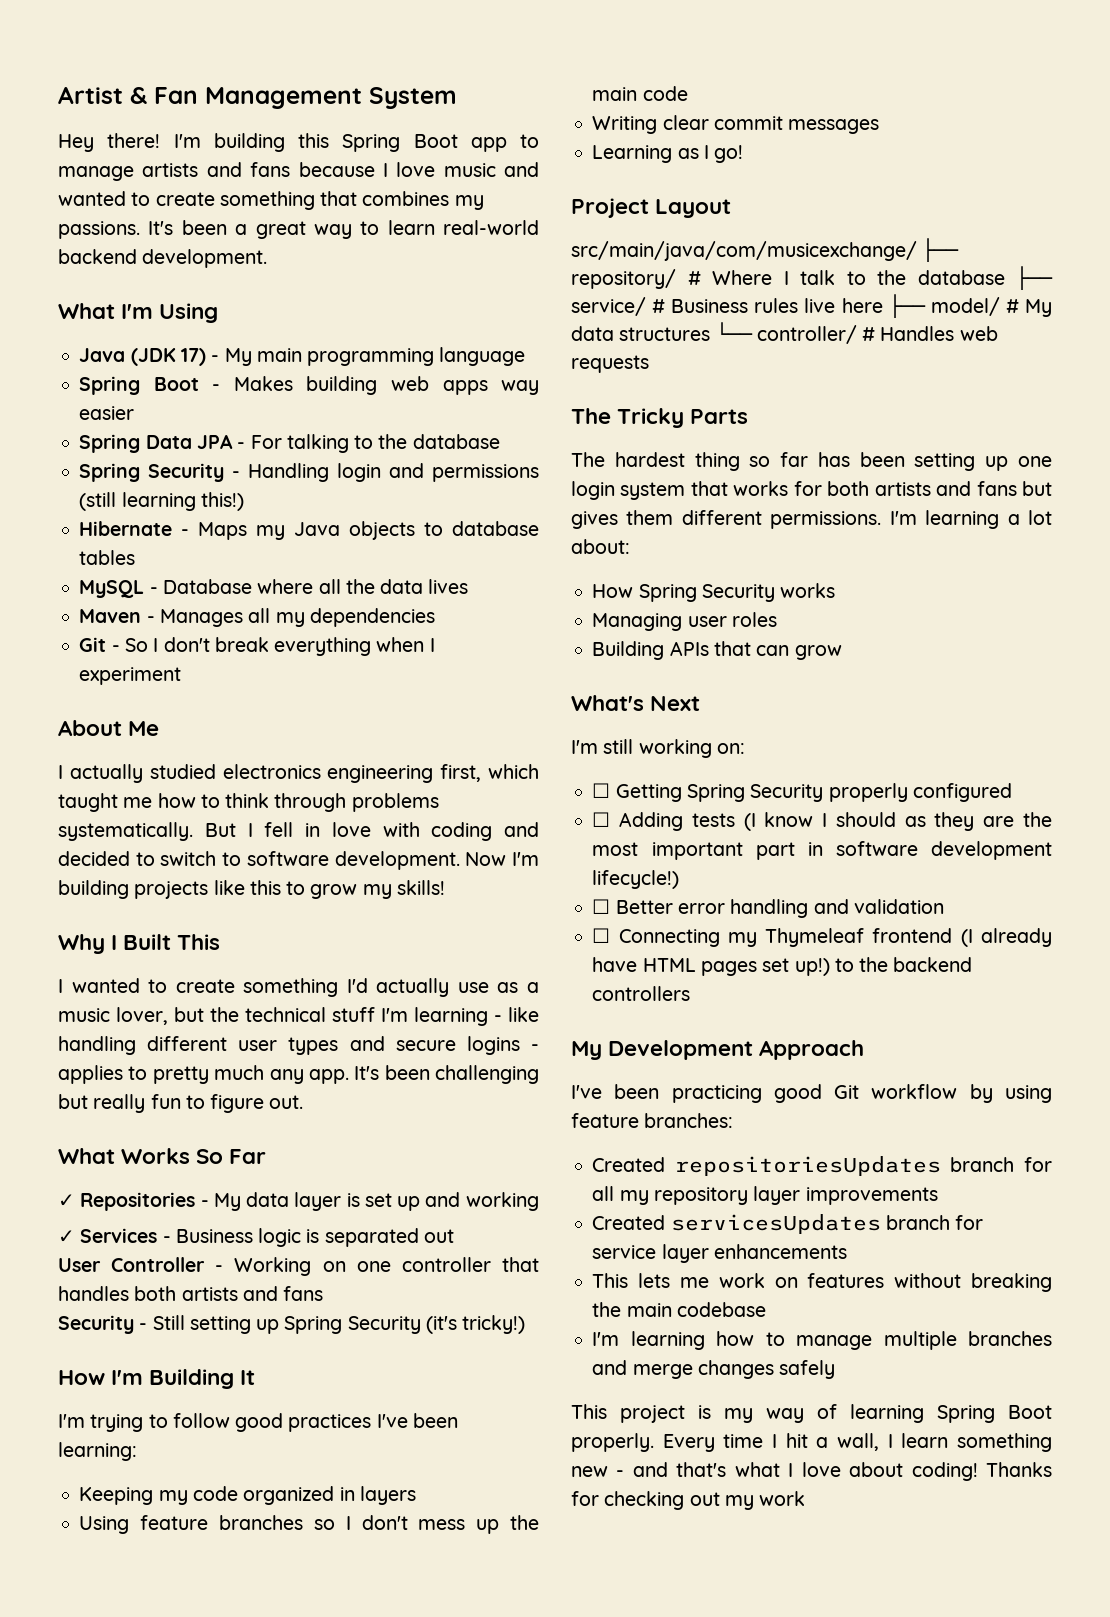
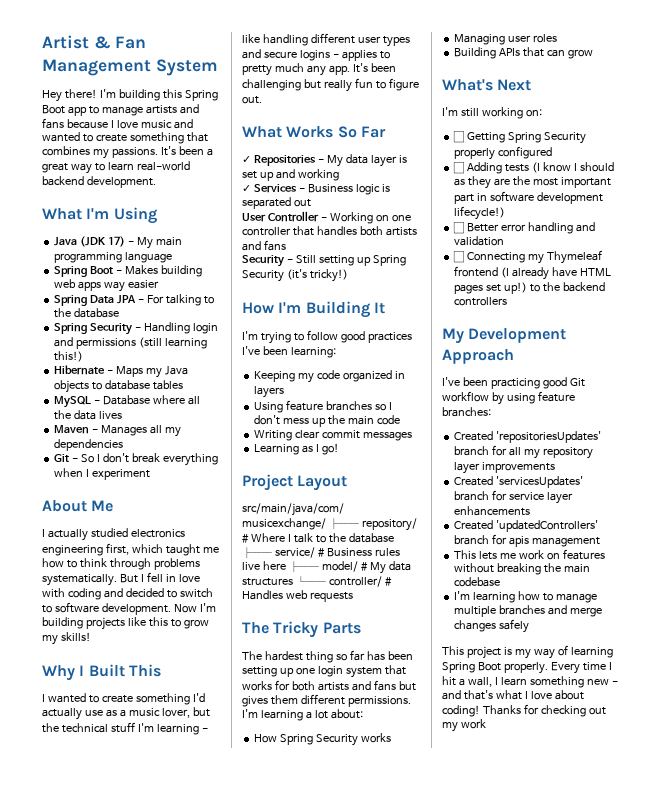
[674,1156,941,1176] repositoriesUpdates -> [496,431,602,443] 'repositoriesUpdates'
[670,1214,881,1234] servicesUpdates -> [496,476,584,488] 'servicesUpdates'
(847, 1251) none -> [454,520,599,532] [454,534,601,547] // Created 'updatedControllers' branch for apis management

